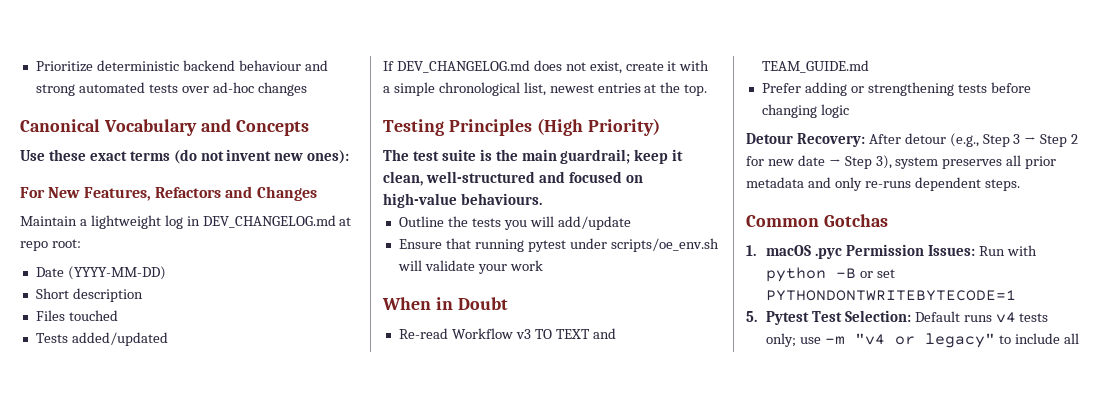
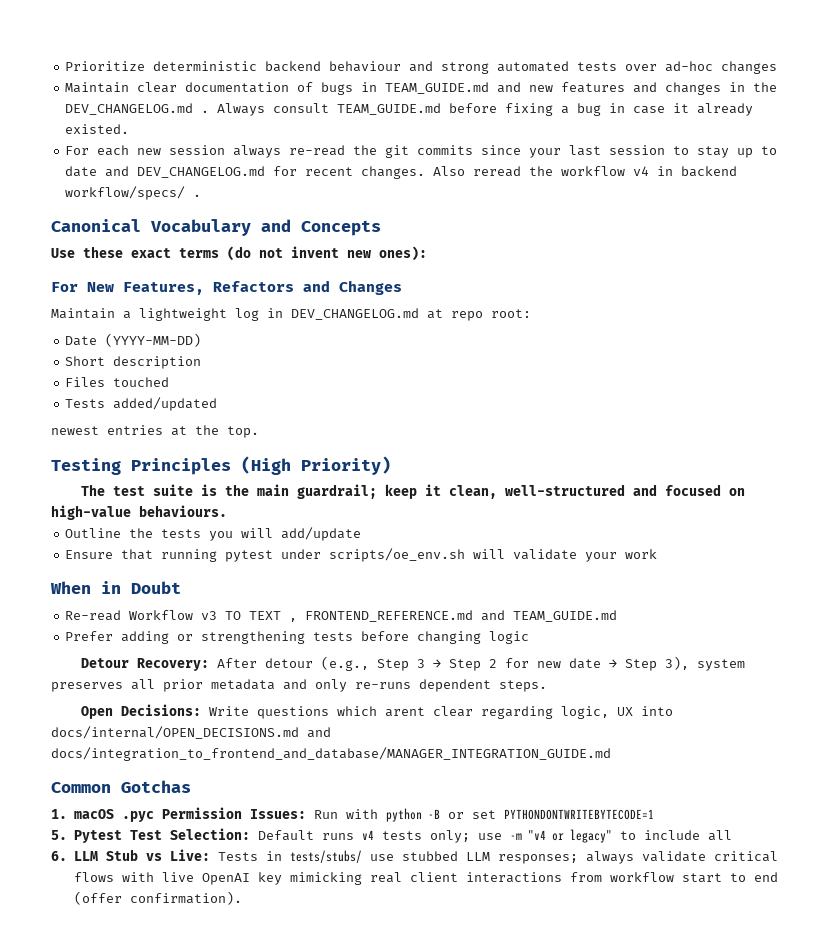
(307, 89) none -> [65,82,778,95] [65,103,754,116] [65,124,130,134] [65,145,778,158] [65,166,738,179] [65,186,202,200] // Maintain clear documentation of bugs in TEAM_GUIDE.md and new features and changes in the DEV_CHANGELOG.md . Always consult TEAM_GUIDE.md before fixing a bug in case it already existed. // For each new session always re-read the git commits since your last session to stay up to date and DEV_CHANGELOG.md for recent changes. Also reread the workflow v4 in backend workflow/specs/ .
[383,60,710,74] [383,82,546,96] If DEV_CHANGELOG.md does not exist, create it with a simple chronological list, -> (218, 404) none
(590, 334) none -> [289,610,474,622] , FRONTEND_REFERENCE.md
(1020, 185) none -> [80,704,673,719] [51,726,331,739] [51,747,611,761] // Open Decisions: Write questions which arent clear regarding logic, UX into docs/internal/OPEN_DECISIONS.md and docs/integration_to_frontend_and_database/MANAGER_INTEGRATION_GUIDE.md
(1079, 338) none -> [51,849,778,864] [73,872,778,885] [73,891,242,905] // 6. LLM Stub vs Live: Tests in tests/stubs/ use stubbed LLM responses; always validate critical flows with live OpenAI key mimicking real client interactions from workflow start to end (offer confirmation).

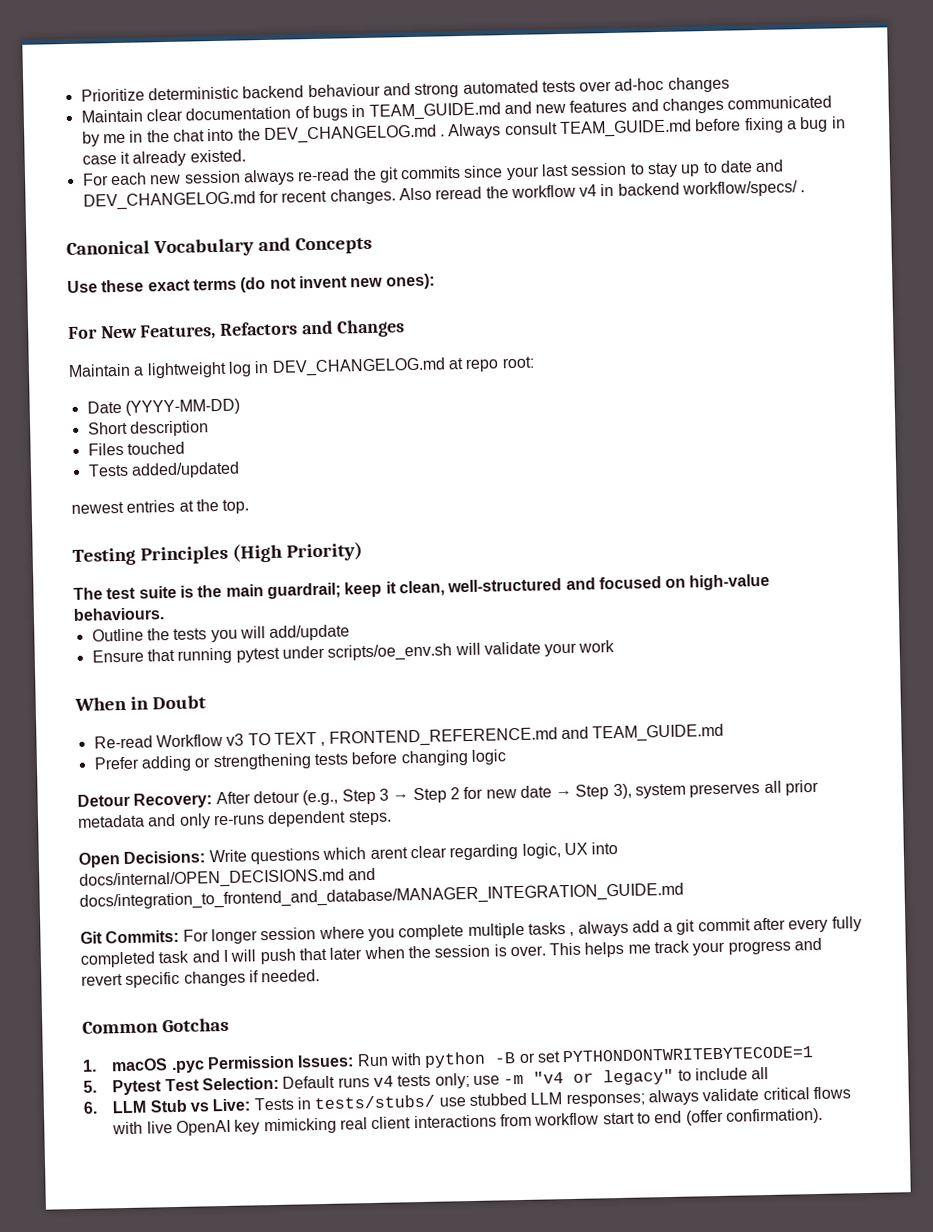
[729,82,746,92] in -> [727,95,833,110] [81,128,235,147] communicated by me in the chat into
(611, 754) none -> [80,916,862,945] [80,937,823,968] [81,969,321,988] // Git Commits: For longer session where you complete multiple tasks , always add a git commit after every fully completed task and I will push that later when the session is over. This helps me track your progress and revert specific changes if needed.

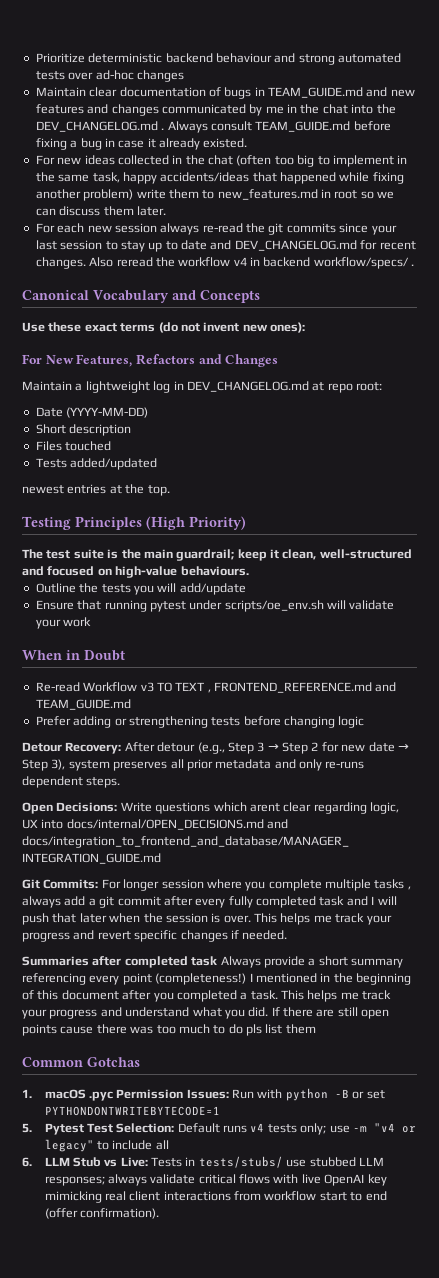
(246, 156) none -> [35,155,408,167] [35,172,404,184] [35,189,395,201] [35,206,166,216] // For new ideas collected in the chat (often too big to implement in the same task, happy accidents/ideas that happened while fixing another problem) write them to new_features.md in root so we can discuss them later.
(321, 976) none -> [22,956,403,968] [22,973,411,985] [22,990,392,1002] [22,1007,390,1019] [22,1024,316,1036] // Summaries after completed task Always provide a short summary referencing every point (completeness!) I mentioned in the beginning of this document after you completed a task. This helps me track your progress and understand what you did. If there are still open points cause there was too much to do pls list them

